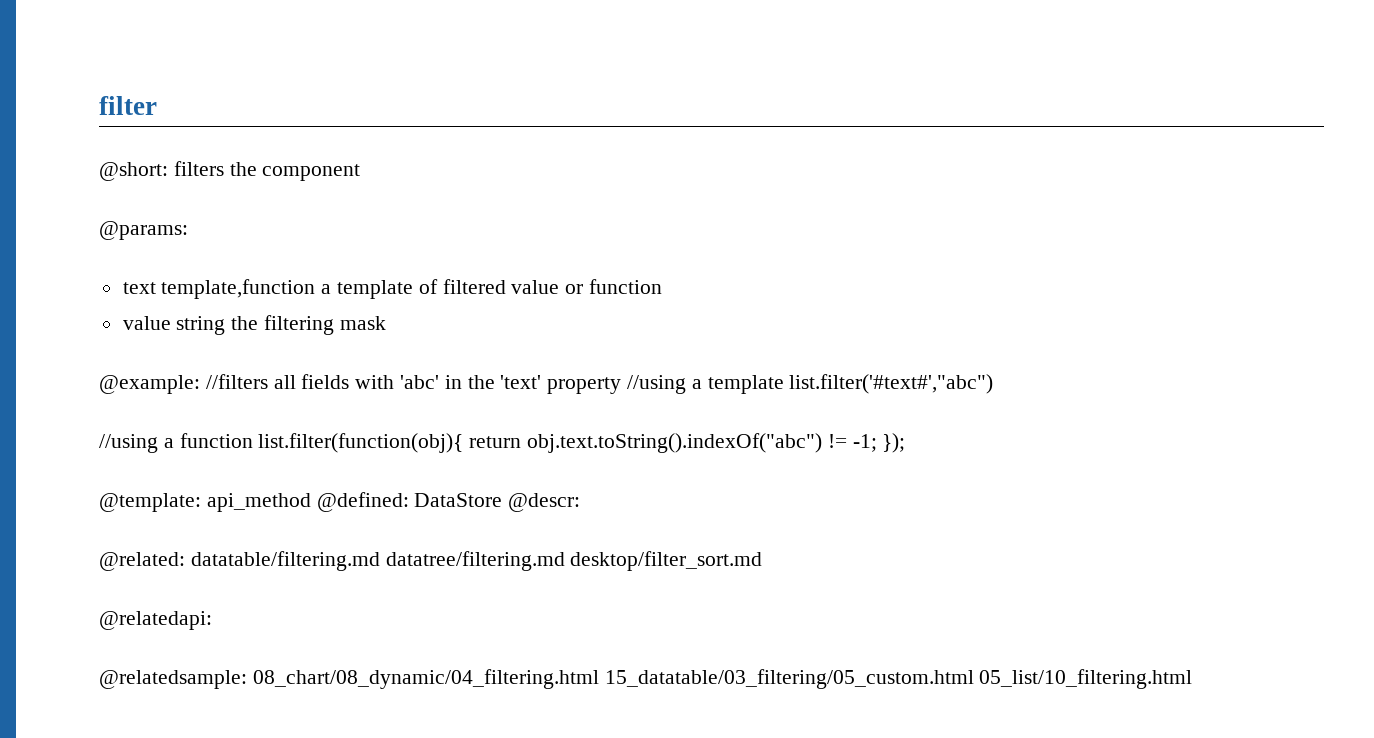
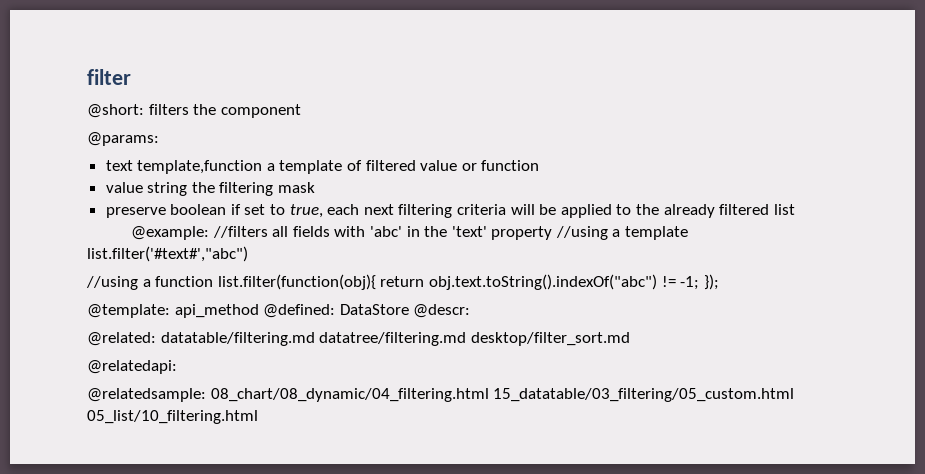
(386, 323) none -> [105,204,795,218] // preserve boolean if set to true, each next filtering criteria will be applied to the already filtered list

